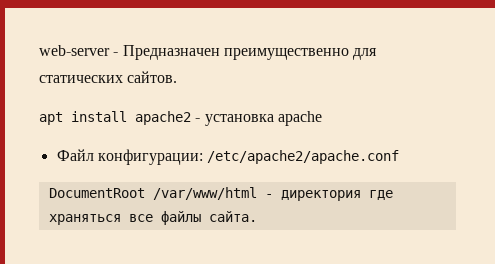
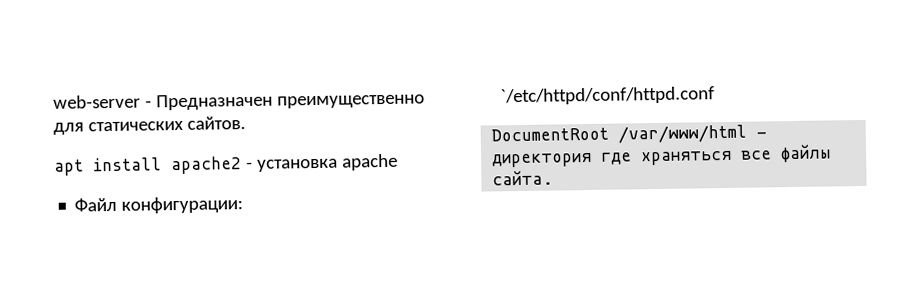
[207,150,400,164] /etc/apache2/apache.conf -> [500,86,716,106] `/etc/httpd/conf/httpd.conf

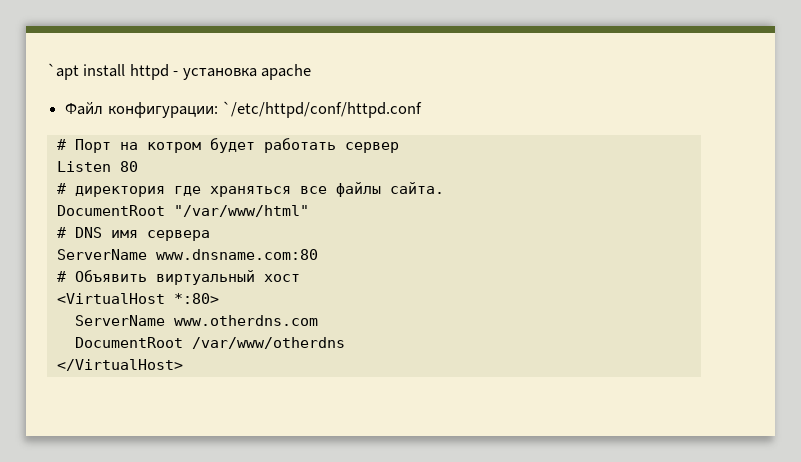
[53,93,425,111] [53,116,246,135] [54,156,242,176] web-server - Предназначен преимущественно для статических сайтов. // apt install apache2 -> [47,63,169,80] `apt install httpd
[491,124,768,144] DocumentRoot /var/www/html - -> [56,138,399,153] [56,161,138,172] [56,183,66,194] # Порт на котром будет работать сервер // Listen 80 // #
(554, 178) none -> [56,205,309,217] [56,227,210,241] [56,249,318,260] [56,270,300,285] [56,293,219,304] [74,315,318,326] [74,337,345,349] [56,359,183,371] // DocumentRoot "/var/www/html" // # DNS имя сервера // ServerName www.dnsname.com:80 // # Объявить виртуальный хост // <VirtualHost *:80> // ServerName www.otherdns.com // DocumentRoot /var/www/otherdns // </VirtualHost>

